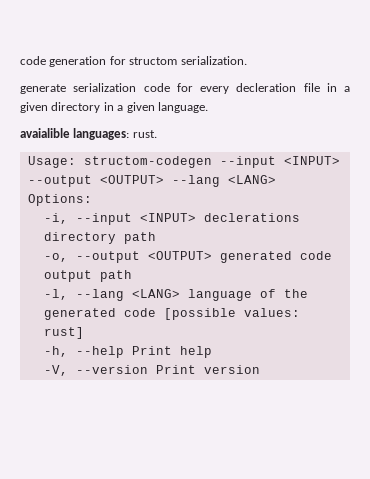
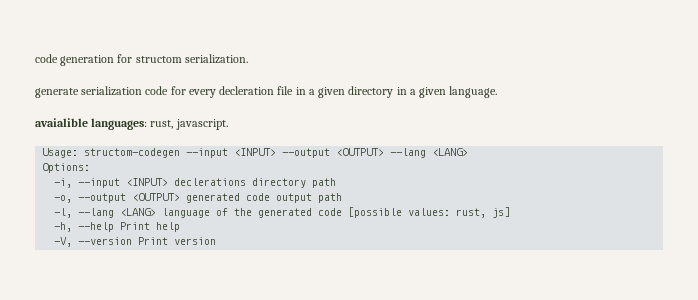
[132,130,157,138] rust. -> [150,119,228,130] rust, javascript.
[43,327,84,339] rust] -> [456,207,511,218] rust, js]

